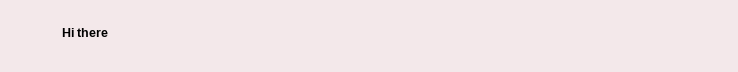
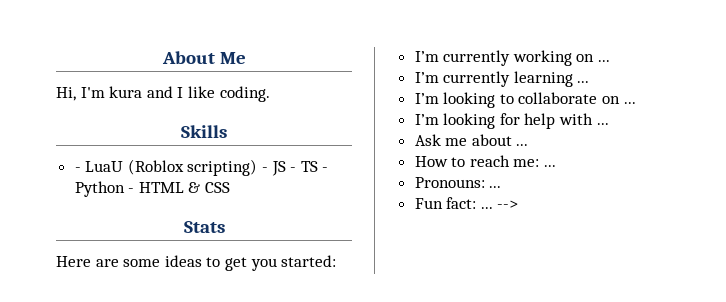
[62,28,109,37] Hi there -> [161,51,246,64] [56,86,270,102] [181,125,227,138] [74,159,329,176] [74,181,231,197] [183,221,225,233] [56,255,337,271] [414,50,611,66] [414,71,590,87] [414,92,636,108] [414,113,609,129] [414,134,529,146] [414,155,557,167] [414,177,502,188] [414,197,519,209] About Me // Hi, I'm kura and I like coding. // Skills // - LuaU (Roblox scripting) - JS - TS - Python - HTML & CSS // Stats // Here are some ideas to get you started: // I’m currently working on ... // I’m currently learning ... // I’m looking to collaborate on ... // I’m looking for help with ... // Ask me about ... // How to reach me: ... // Pronouns: ... // Fun fact: ... -->

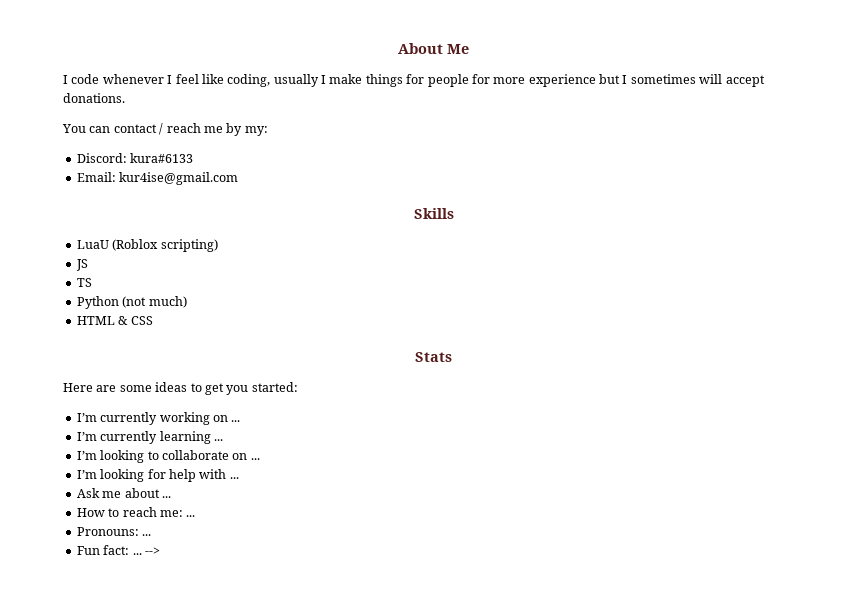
[56,86,270,102] Hi, I'm kura and I like coding. -> [63,74,765,87] [63,93,125,103] [62,123,268,136] [76,153,194,163] [76,172,239,185] I code whenever I feel like coding, usually I make things for people for more experience but I sometimes will accept donations. // You can contact / reach me by my: // Discord: kura#6133 // Email: kur4ise@gmail.com
[74,167,81,172] - -> (454, 213) none
[262,167,269,172] - -> (218, 245) //
[290,167,297,172] - -> (88, 265) //
[322,167,329,172] [74,181,135,197] - Python - -> [76,296,187,309] // Python (not much) //

